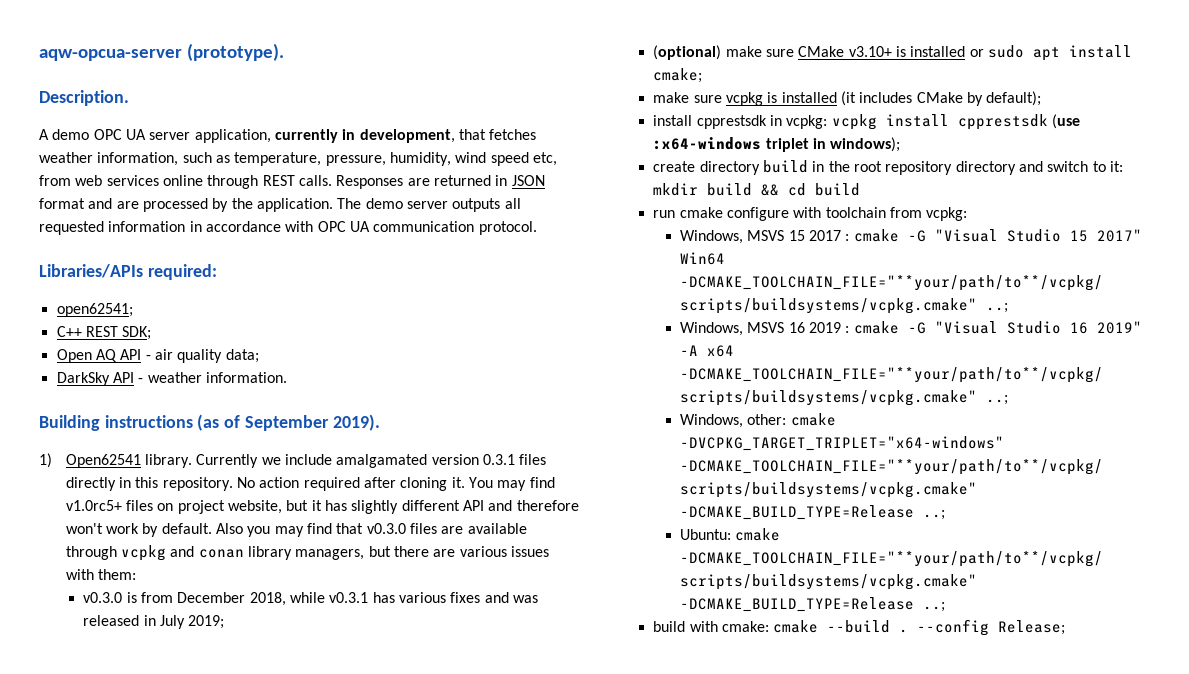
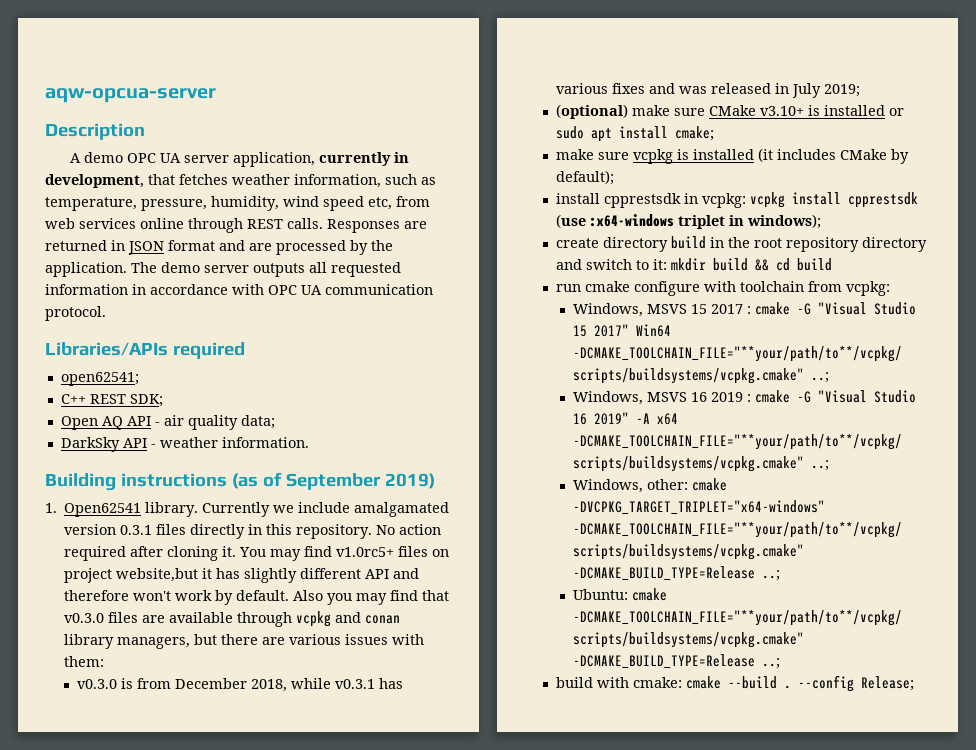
[186,43,284,61] [39,90,129,106] (prototype). // Description. -> [45,123,145,140] // Description
[147,264,217,280] required: -> [172,342,245,359] required
[332,414,380,431] [39,453,52,468] 2019). // 1) -> [384,473,435,489] [45,503,57,513] 2019) // 1.
[227,500,309,514] website, but -> [116,568,199,582] website,but

